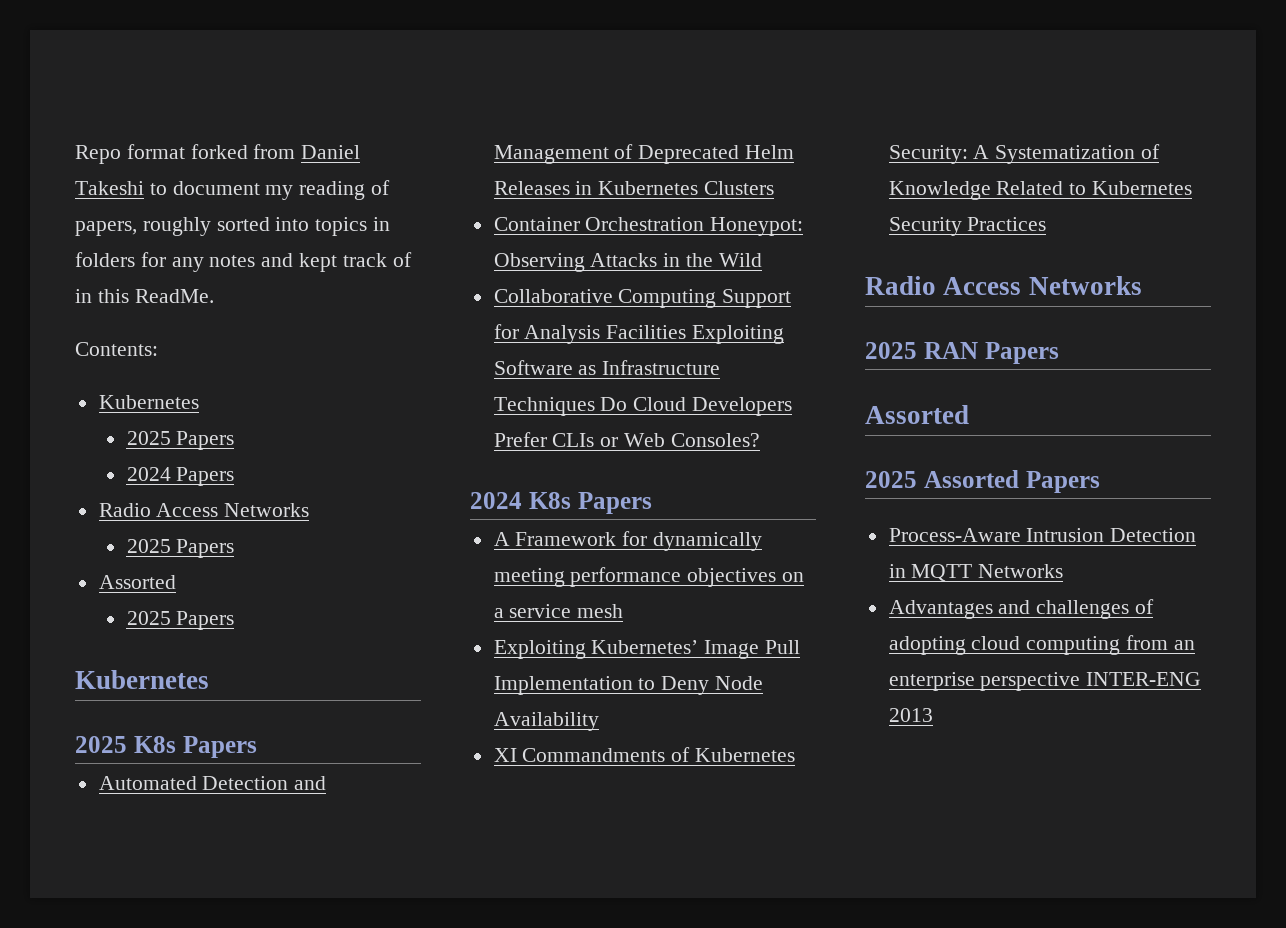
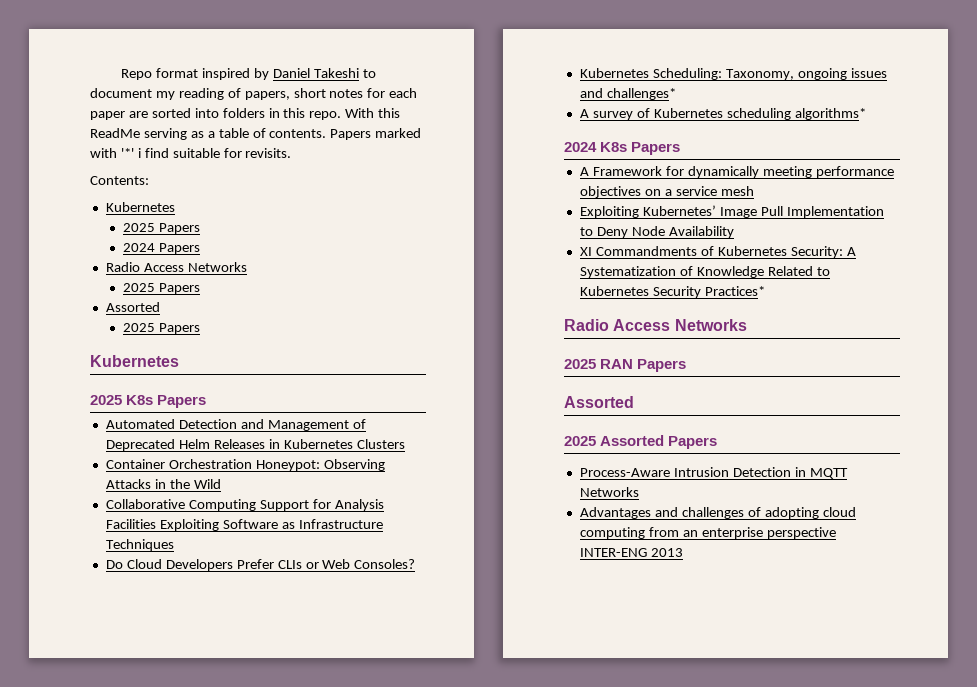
[190,144,296,159] forked from -> [202,68,270,80] inspired by
[142,217,391,236] [75,252,412,272] [75,289,214,303] roughly sorted into topics in folders for any notes and kept track of in this ReadMe. -> [293,88,418,98] [90,108,401,120] [90,128,422,140] [90,148,292,158] short notes for each paper are sorted into folders in this repo. With this ReadMe serving as a table of contents. Papers marked with '*' i find suitable for revisits.
(595, 406) none -> (174, 545) //
(760, 440) none -> [579,68,887,80] [579,88,676,100] [579,108,866,120] // Kubernetes Scheduling: Taxonomy, ongoing issues and challenges* // A survey of Kubernetes scheduling algorithms*
[967,217,1047,231] Practices -> [704,286,765,296] Practices*

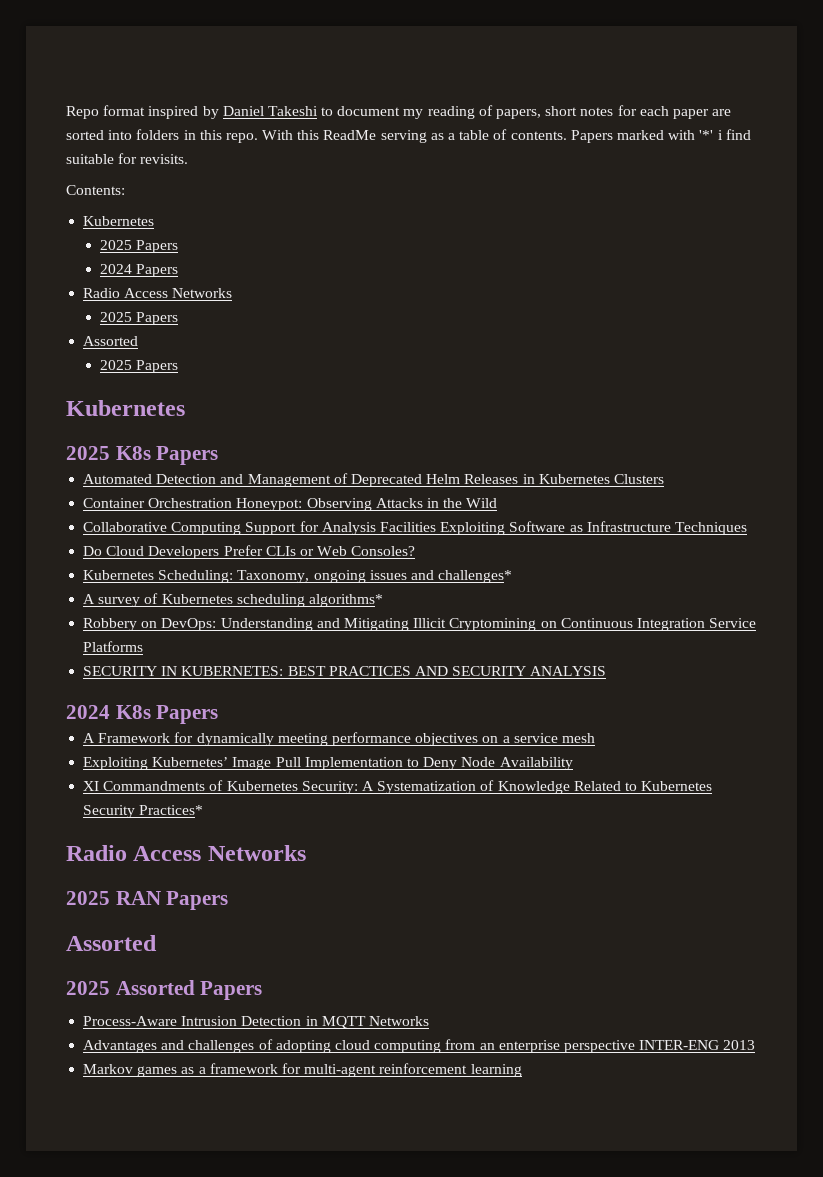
(866, 114) none -> [83,618,757,631] [83,641,144,652] [83,666,607,676] // Robbery on DevOps: Understanding and Mitigating Illicit Cryptomining on Continuous Integration Service Platforms // SECURITY IN KUBERNETES: BEST PRACTICES AND SECURITY ANALYSIS
(683, 552) none -> [83,1063,522,1077] // Markov games as a framework for multi-agent reinforcement learning

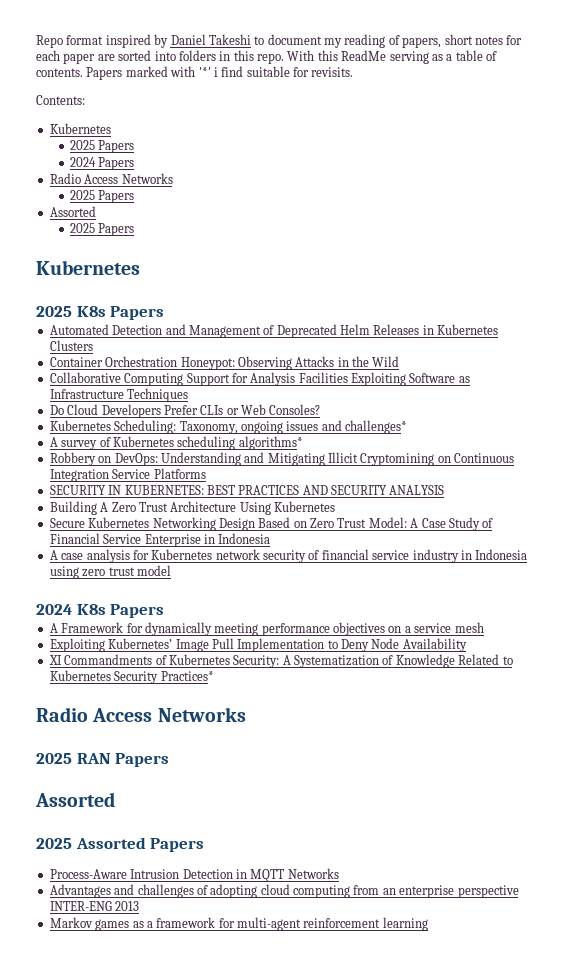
(607, 671) none -> [49,501,335,515] [49,517,494,531] [49,533,271,547] [49,549,528,563] [49,565,171,579] // Building A Zero Trust Architecture Using Kubernetes // Secure Kubernetes Networking Design Based on Zero Trust Model: A Case Study of Financial Service Enterprise in Indonesia // A case analysis for Kubernetes network security of financial service industry in Indonesia using zero trust model

